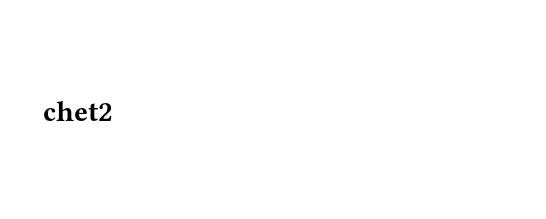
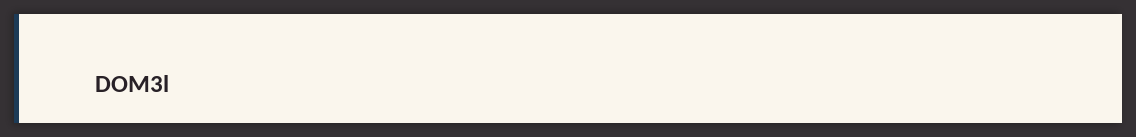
[43,101,113,121] chet2 -> [95,75,169,92] DOM3l

